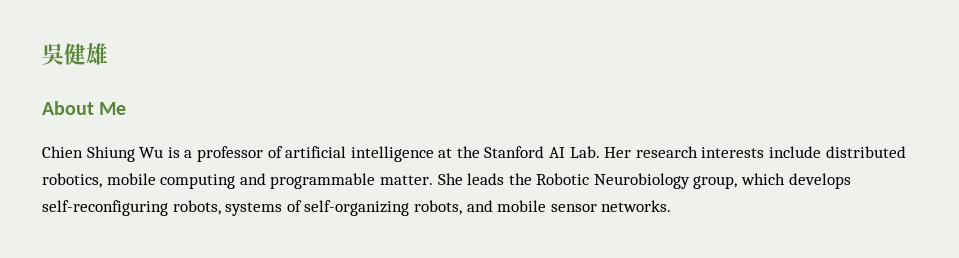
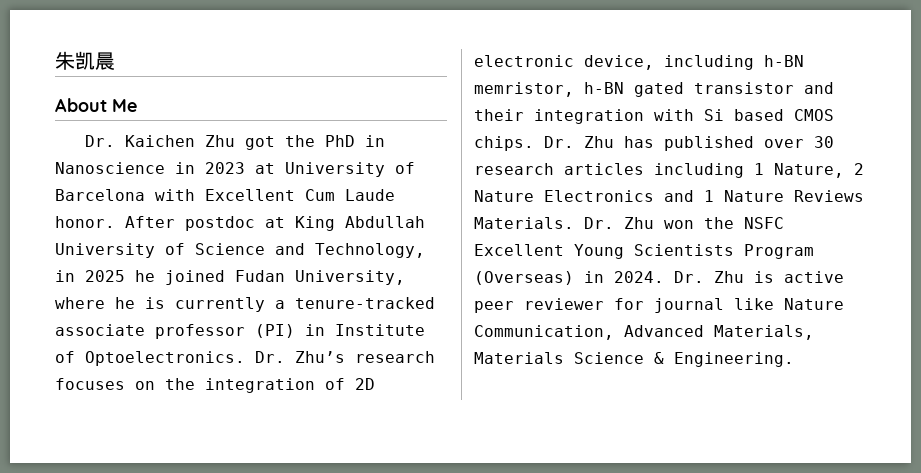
[42,43,108,65] 吳健雄 -> [55,51,115,70] 朱凯晨
[42,146,906,162] [42,173,851,189] [42,200,672,216] Chien Shiung Wu is a professor of artificial intelligence at the Stanford AI Lab. Her research interests include distributed robotics, mobile computing and programmable matter. She leads the Robotic Neurobiology group, which develops self-reconfiguring robots, systems of self-organizing robots, and mobile sensor networks. -> [85,135,386,150] [55,162,415,177] [55,189,395,201] [55,216,425,231] [55,243,425,258] [55,270,405,285] [55,297,435,312] [55,324,425,339] [55,351,435,366] [55,378,375,393] [474,55,804,70] [474,82,834,97] [474,109,834,124] [474,136,834,151] [474,163,864,178] [474,190,864,202] [474,217,784,229] [474,244,814,259] [474,271,844,285] [474,298,844,313] [474,325,814,340] [474,352,794,367] Dr. Kaichen Zhu got the PhD in Nanoscience in 2023 at University of Barcelona with Excellent Cum Laude honor. After postdoc at King Abdullah University of Science and Technology, in 2025 he joined Fudan University, where he is currently a tenure-tracked associate professor (PI) in Institute of Optoelectronics. Dr. Zhu’s research focuses on the integration of 2D electronic device, including h-BN memristor, h-BN gated transistor and their integration with Si based CMOS chips. Dr. Zhu has published over 30 research articles including 1 Nature, 2 Nature Electronics and 1 Nature Reviews Materials. Dr. Zhu won the NSFC Excellent Young Scientists Program (Overseas) in 2024. Dr. Zhu is active peer reviewer for journal like Nature Communication, Advanced Materials, Materials Science & Engineering.

